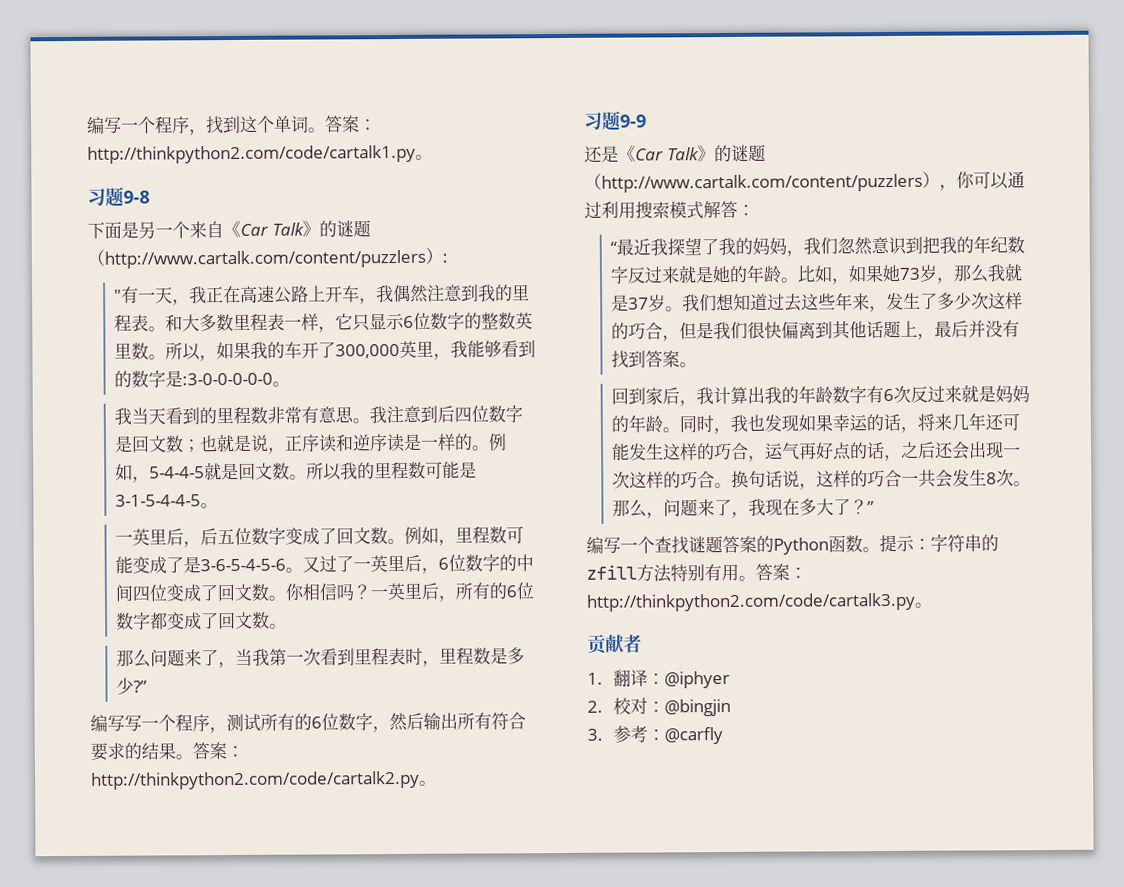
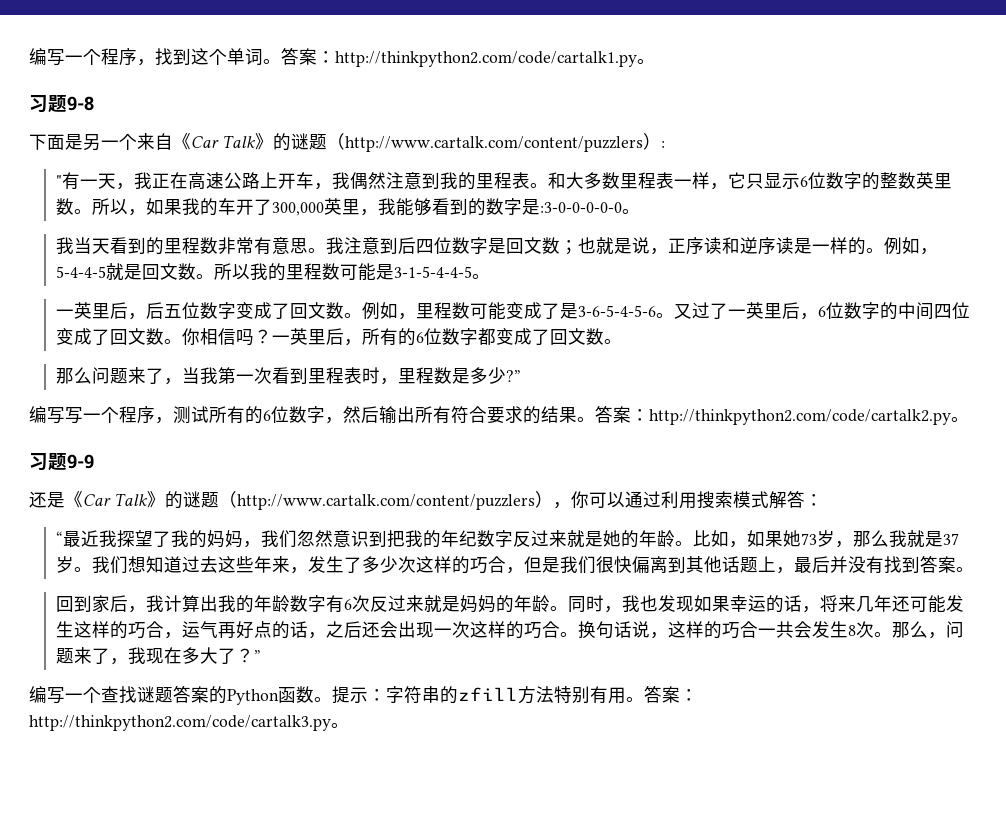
[587,634,642,655] [587,669,731,689] [587,697,732,717] [587,725,724,745] // 贡献者 // 1.翻译：@iphyer // 2.校对：@bingjin // 3.参考：@carfly -> (349, 725) none

